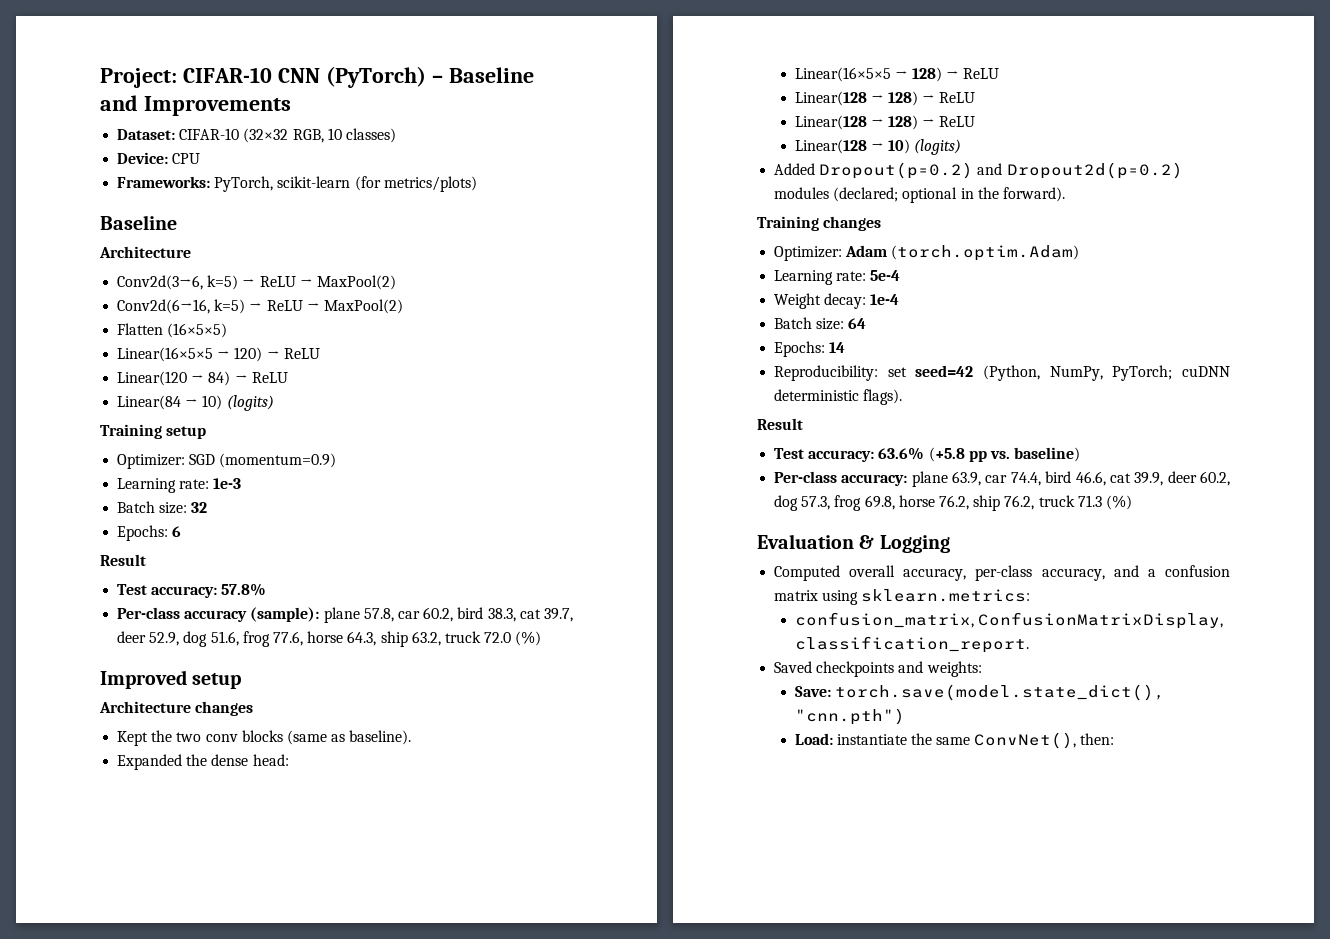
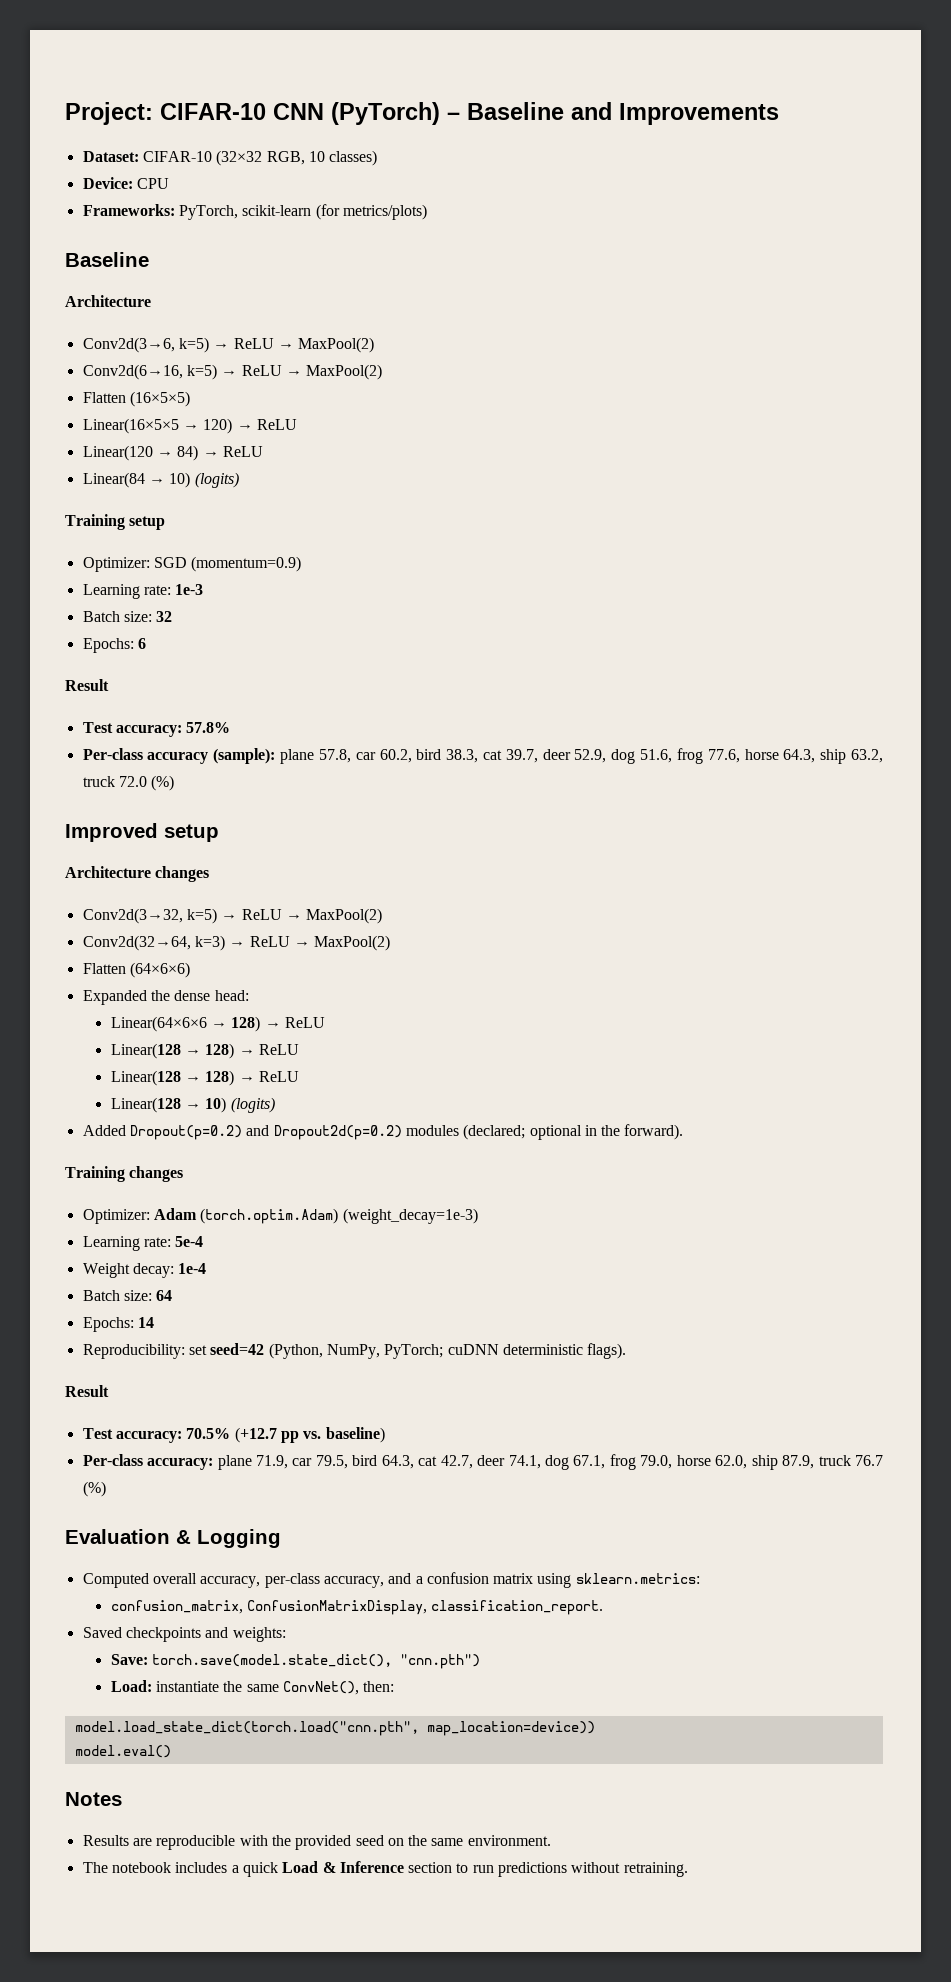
[117,730,412,746] Kept the two conv blocks (same as baseline). -> [82,908,383,924] [82,935,391,951] [82,962,190,978] Conv2d(3→32, k=5) → ReLU → MaxPool(2) // Conv2d(32→64, k=3) → ReLU → MaxPool(2) // Flatten (64×6×6)
[794,67,891,82] Linear(16×5×5 -> [110,1016,207,1032] Linear(64×6×6
(1080, 253) none -> [342,1208,478,1224] (weight_decay=1e-3)
[878,447,965,462] 63.6% (+5.8 -> [186,1427,277,1443] 70.5% (+12.7
[952,471,1230,486] [774,495,1102,511] 63.9, car 74.4, bird 46.6, cat 39.9, deer 60.2, dog 57.3, frog 69.8, horse 76.2, ship 76.2, truck 71.3 -> [255,1454,883,1470] 71.9, car 79.5, bird 64.3, cat 42.7, deer 74.1, dog 67.1, frog 79.0, horse 62.0, ship 87.9, truck 76.7
(1115, 739) none -> [74,1721,595,1736] [74,1745,171,1758] [65,1792,122,1806] [82,1835,551,1850] [82,1861,688,1877] // model.load_state_dict(torch.load("cnn.pth", map_location=device)) // model.eval() // Notes // Results are reproducible with the provided seed on the same environment. // The notebook includes a quick Load & Inference section to run predictions without retraining.

